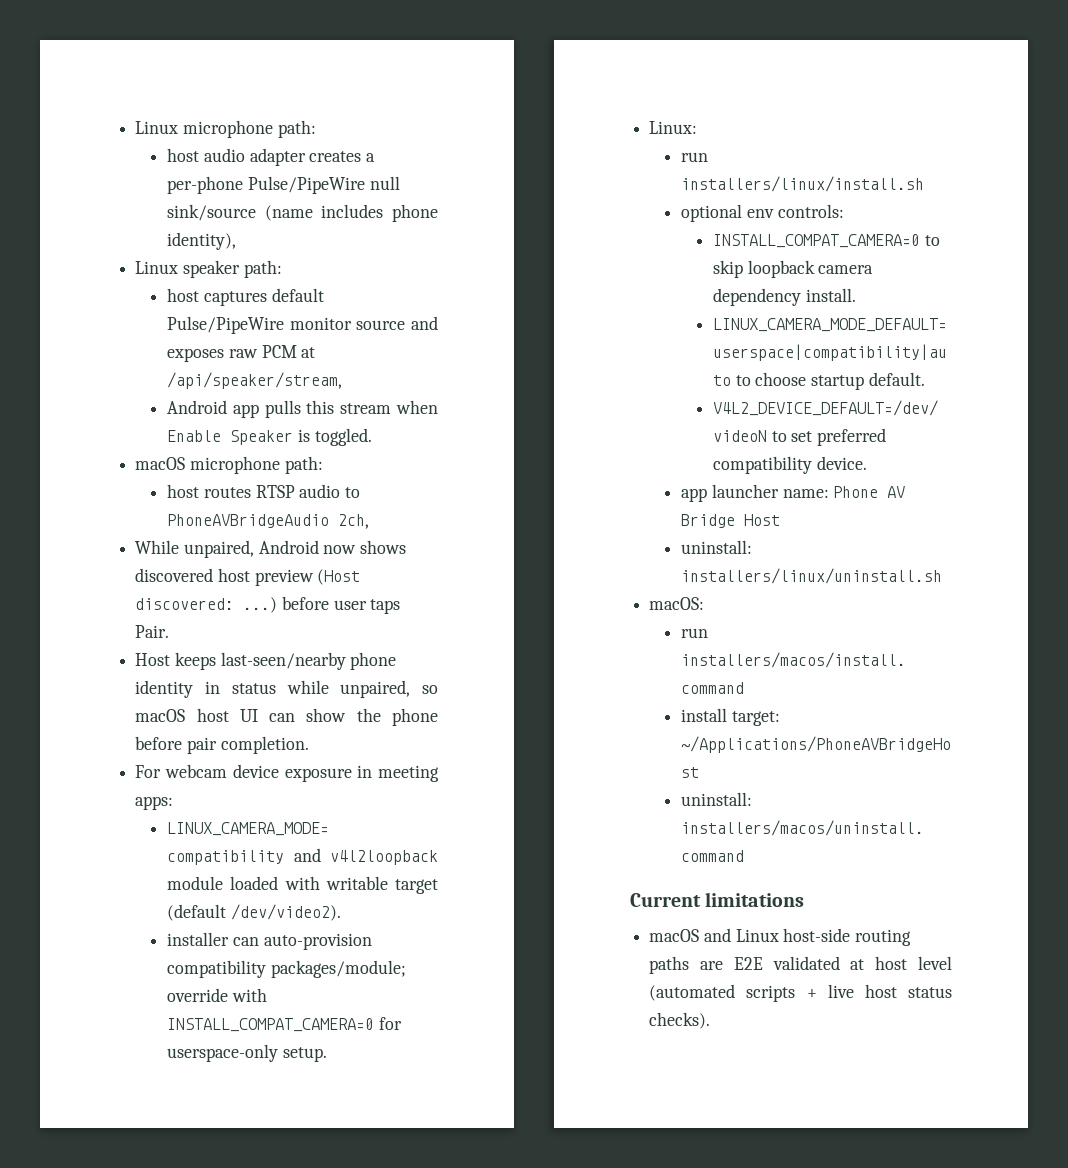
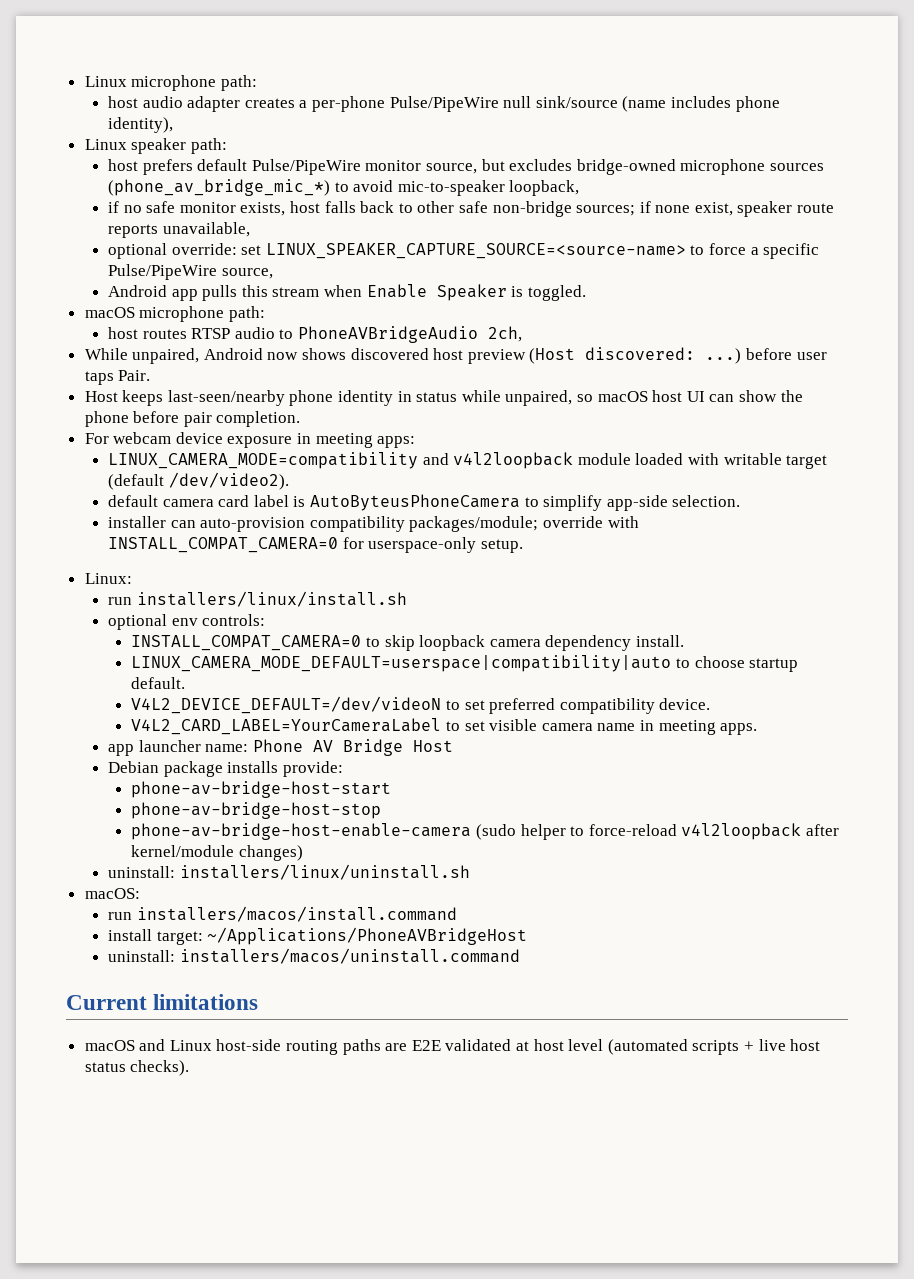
[203,291,267,306] captures -> [142,159,193,175] prefers
[356,316,438,330] [167,345,316,362] [167,372,343,389] source and exposes raw PCM at /api/speaker/stream, -> [426,159,824,175] [108,179,580,196] [108,201,835,217] [108,222,250,238] [108,243,820,259] [108,264,273,280] source, but excludes bridge-owned microphone sources (phone_av_bridge_mic_*) to avoid mic-to-speaker loopback, // if no safe monitor exists, host falls back to other safe non-bridge sources; if none exist, speaker route reports unavailable, // optional override: set LINUX_SPEAKER_CAPTURE_SOURCE=<source-name> to force a specific Pulse/PipeWire source,
(341, 912) none -> [108,494,741,511] // default camera card label is AutoByteusPhoneCamera to simplify app-side selection.
(867, 463) none -> [131,718,758,735] // V4L2_CARD_LABEL=YourCameraLabel to set visible camera name in meeting apps.
(781, 520) none -> [108,761,343,777] [131,781,392,798] [131,802,382,819] [131,823,839,840] [131,845,303,861] // Debian package installs provide: // phone-av-bridge-host-start // phone-av-bridge-host-stop // phone-av-bridge-host-enable-camera (sudo helper to force-reload v4l2loopback after kernel/module changes)

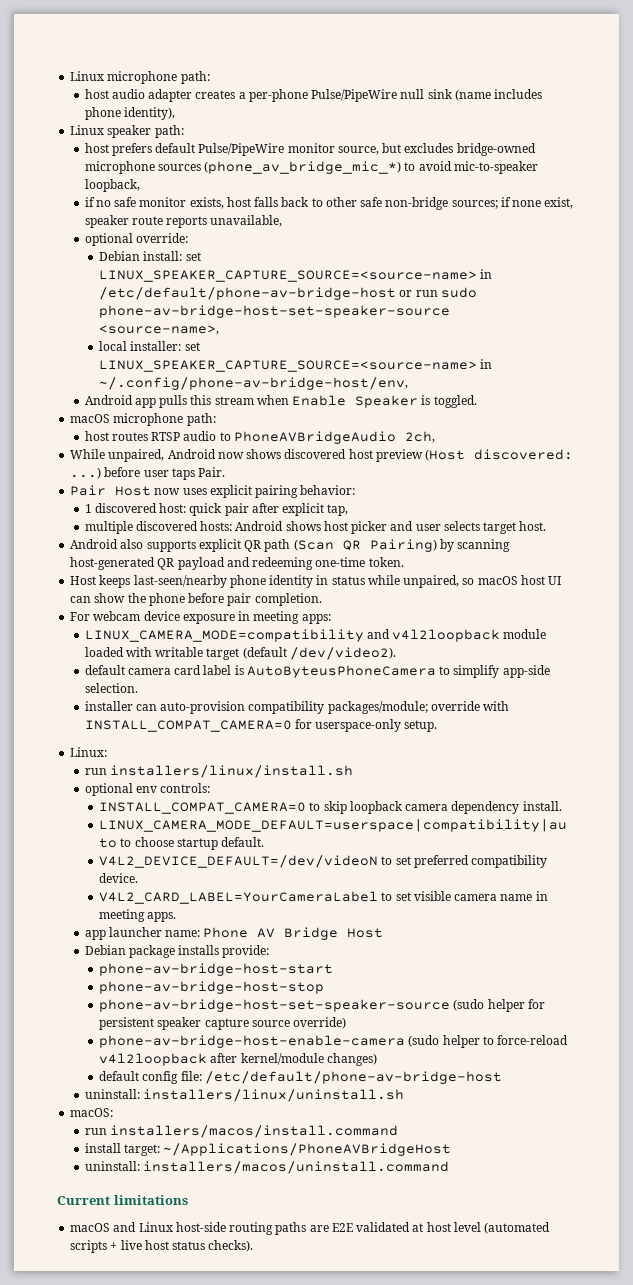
[535,96,618,108] sink/source -> [427,89,453,99] sink
[241,243,820,259] [108,264,273,280] set LINUX_SPEAKER_CAPTURE_SOURCE=<source-name> to force a specific Pulse/PipeWire source, -> [99,251,201,261] [99,269,493,282] [99,287,477,300] [99,305,451,318] [99,325,220,335] [99,341,200,351] [99,359,493,372] [99,377,409,390] // Debian install: set LINUX_SPEAKER_CAPTURE_SOURCE=<source-name> in /etc/default/phone-av-bridge-host or run sudo phone-av-bridge-host-set-speaker-source <source-name>, // local installer: set LINUX_SPEAKER_CAPTURE_SOURCE=<source-name> in ~/.config/phone-av-bridge-host/env,
(151, 375) none -> [70,485,356,498] [84,503,349,516] [84,521,547,534] [70,539,511,552] [70,557,404,570] // Pair Host now uses explicit pairing behavior: // 1 discovered host: quick pair after explicit tap, // multiple discovered hosts: Android shows host picker and user selects target host. // Android also supports explicit QR path (Scan QR Pairing) by scanning host-generated QR payload and redeeming one-time token.
(382, 810) none -> [99,999,545,1012] [99,1017,347,1030] // phone-av-bridge-host-set-speaker-source (sudo helper for persistent speaker capture source override)
(303, 853) none -> [99,1071,502,1084] // default config file: /etc/default/phone-av-bridge-host

